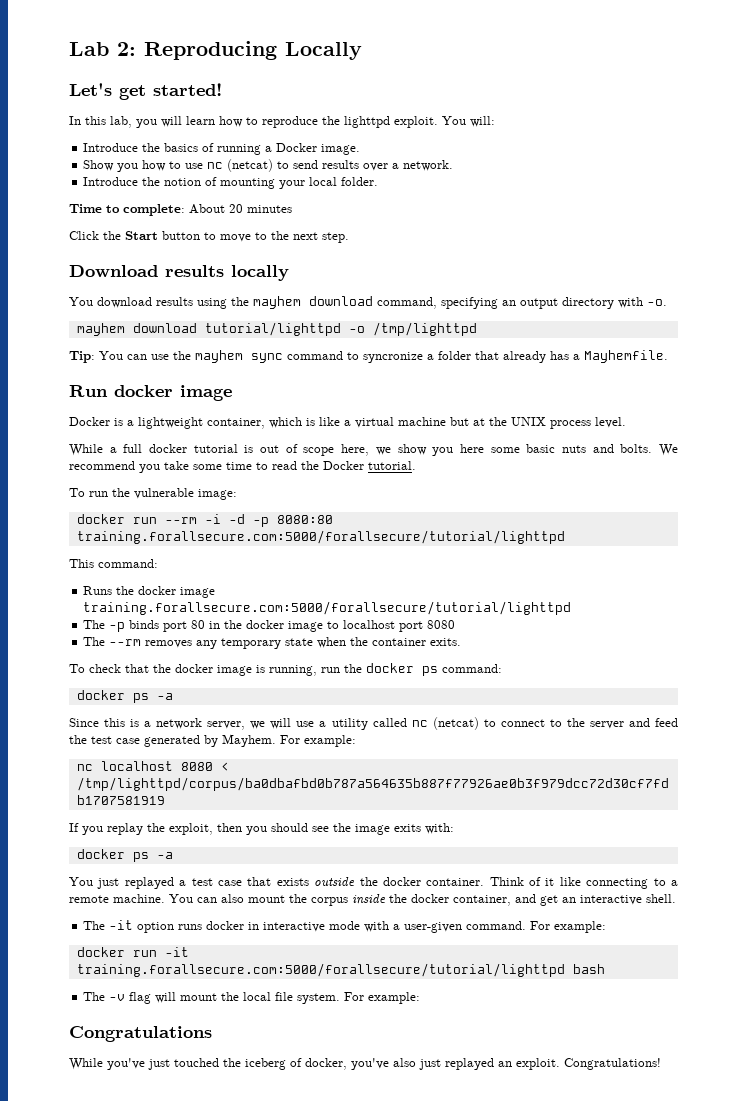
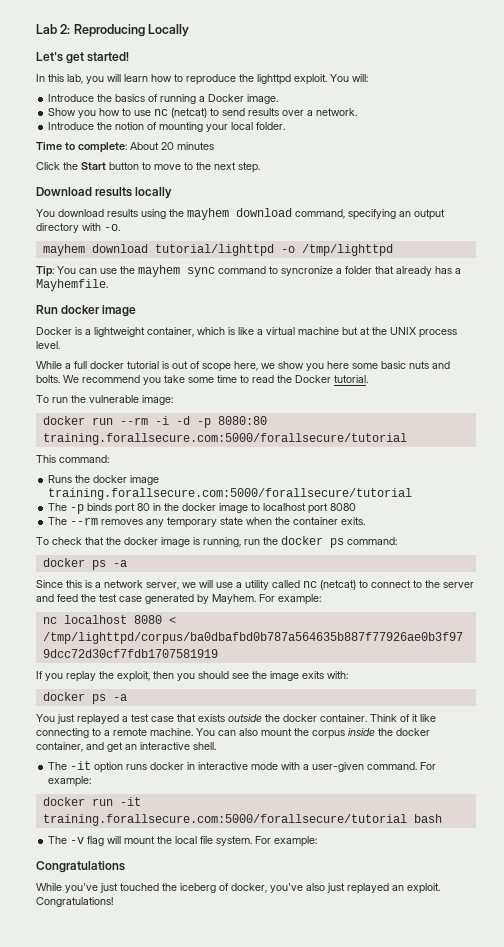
[76,530,565,544] training.forallsecure.com:5000/forallsecure/tutorial/lighttpd -> [42,433,407,445] training.forallsecure.com:5000/forallsecure/tutorial
[83,601,572,615] training.forallsecure.com:5000/forallsecure/tutorial/lighttpd -> [48,488,413,500] training.forallsecure.com:5000/forallsecure/tutorial
[76,963,565,977] training.forallsecure.com:5000/forallsecure/tutorial/lighttpd -> [42,814,407,826] training.forallsecure.com:5000/forallsecure/tutorial

